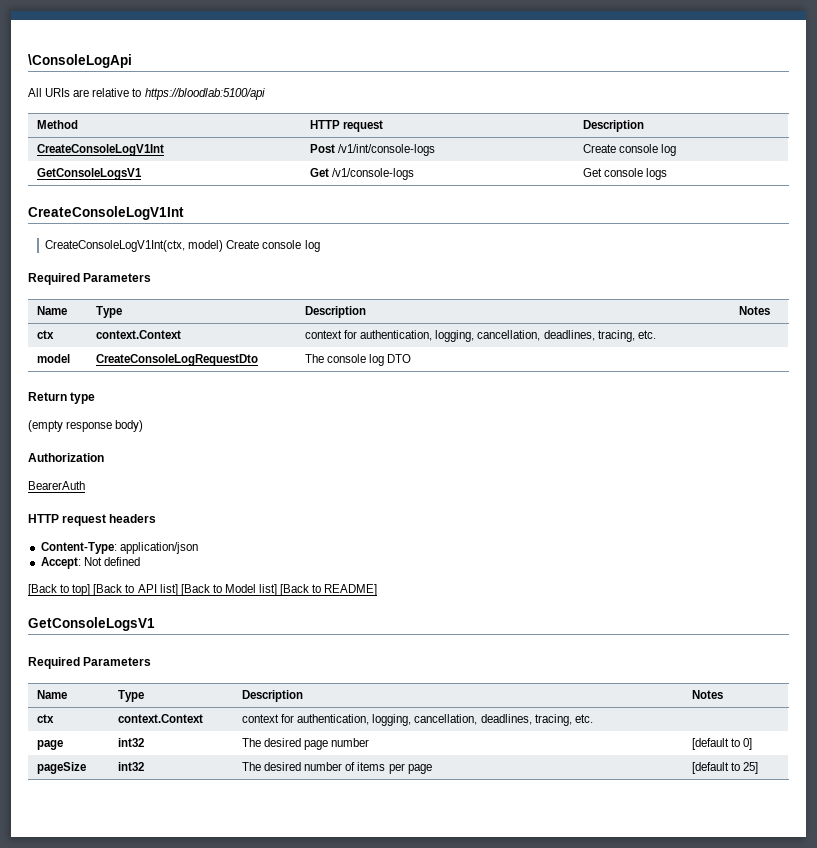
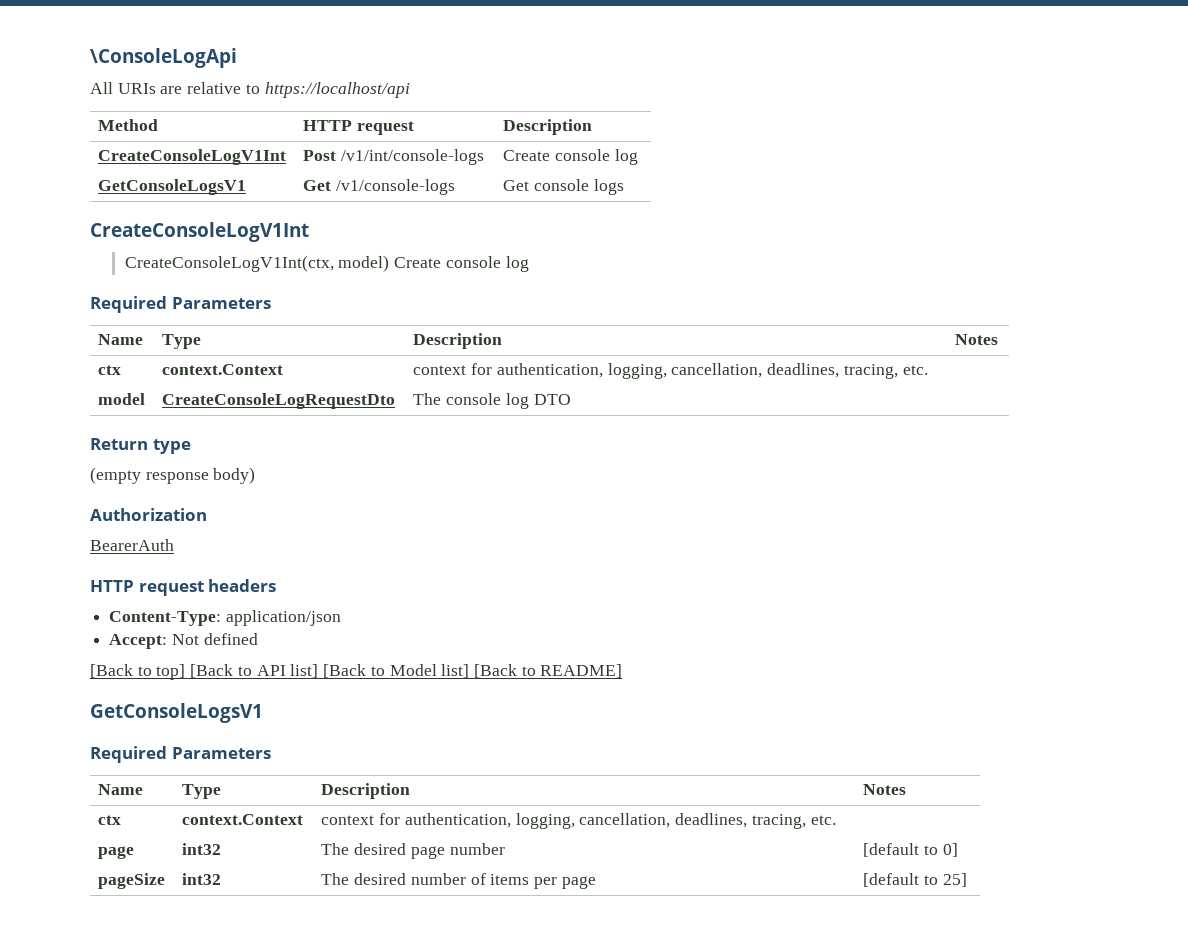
[144,88,265,100] https://bloodlab:5100/api -> [264,82,410,98] https://localhost/api

